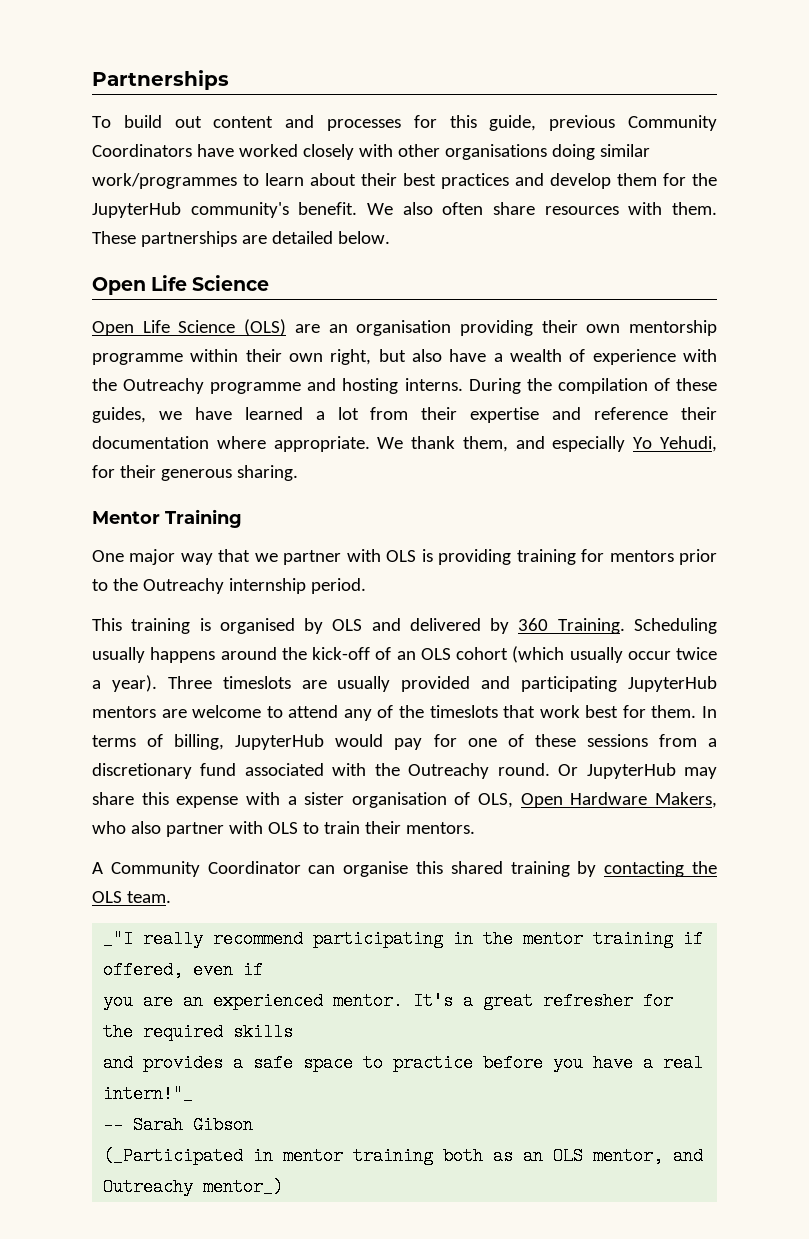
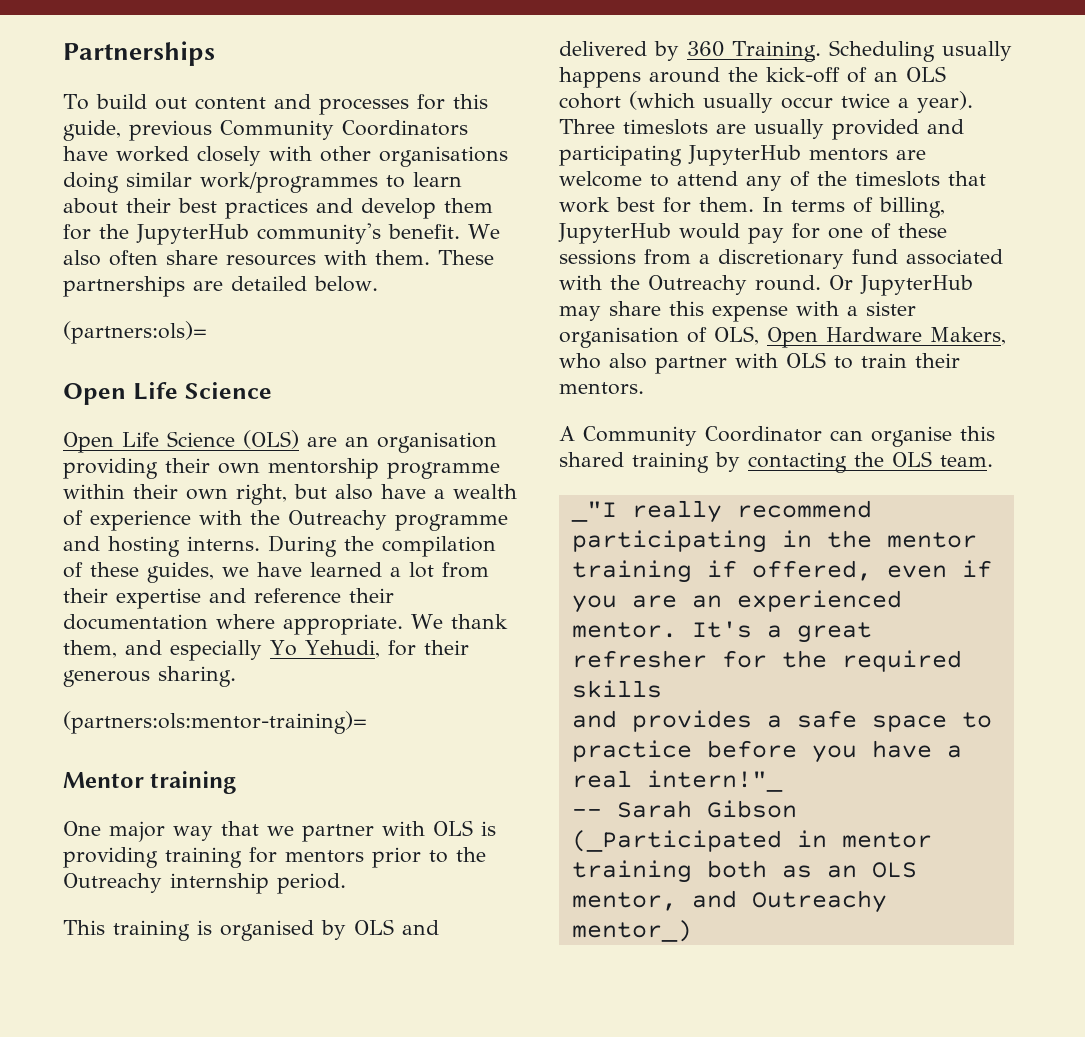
(390, 237) none -> [63,321,207,344] // (partners:ols)=
(298, 473) none -> [63,711,367,734] // (partners:ols:mentor-training)=
[165,509,242,528] Training -> [150,771,237,794] training

